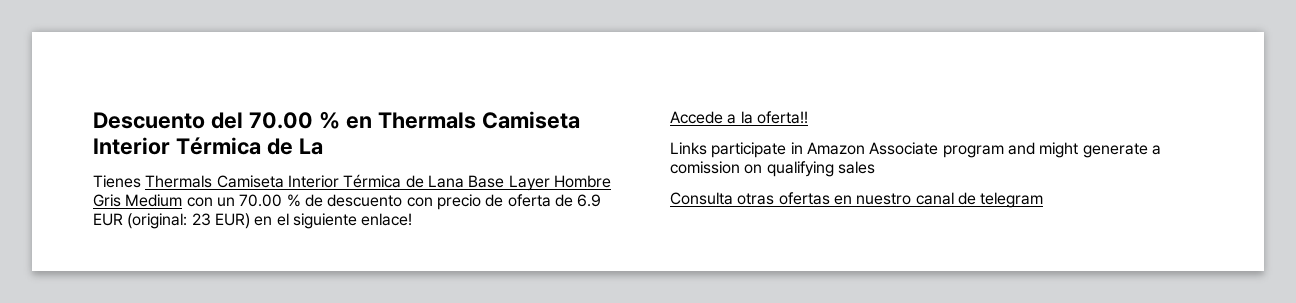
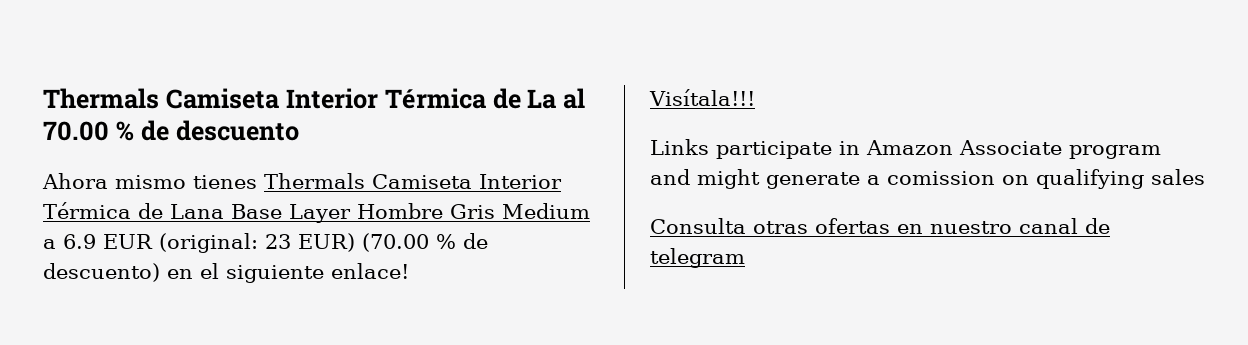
[93,111,372,129] Descuento del 70.00 % en -> (43, 98) none
[93,175,141,188] // Tienes -> [563,88,586,109] [43,120,299,141] [42,173,257,189] al 70.00 % de descuento // Ahora mismo tienes
[186,194,573,210] con un 70.00 % de descuento con precio de oferta de -> [43,239,56,249] a
(250, 221) none -> [362,233,488,252] [43,263,160,282] (70.00 % de descuento)
[670,111,808,124] Accede a la oferta!! -> [649,89,755,106] Visítala!!!

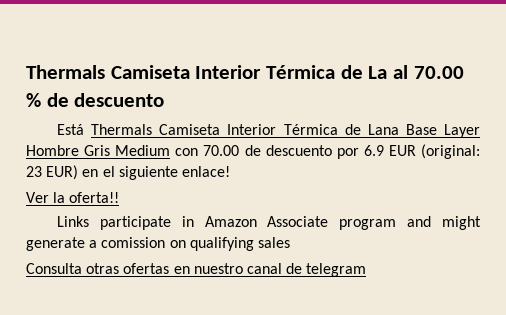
[42,173,257,189] Ahora mismo tienes -> [57,124,85,135] Está
[43,239,56,249] a -> [175,145,359,159] con 70.00 de descuento por
[362,233,488,252] [43,263,160,282] (70.00 % de descuento) -> (79, 172) none
[649,89,755,106] Visítala!!! -> [26,192,120,203] Ver la oferta!!

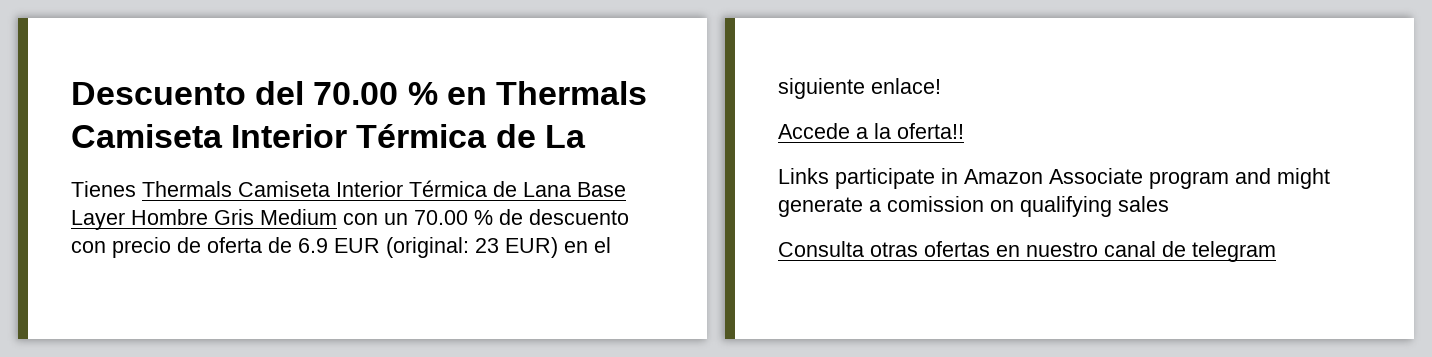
(26, 72) none -> [71,81,487,105] Descuento del 70.00 % en
[393,65,464,79] [26,93,165,107] [57,124,85,135] al 70.00 % de descuento // Está -> [71,181,136,197] // Tienes
[203,145,359,159] 70.00 de descuento por -> [384,209,629,225] [71,237,292,258] un 70.00 % de descuento con precio de oferta de
[26,192,49,203] Ver -> [778,123,868,139] Accede a

